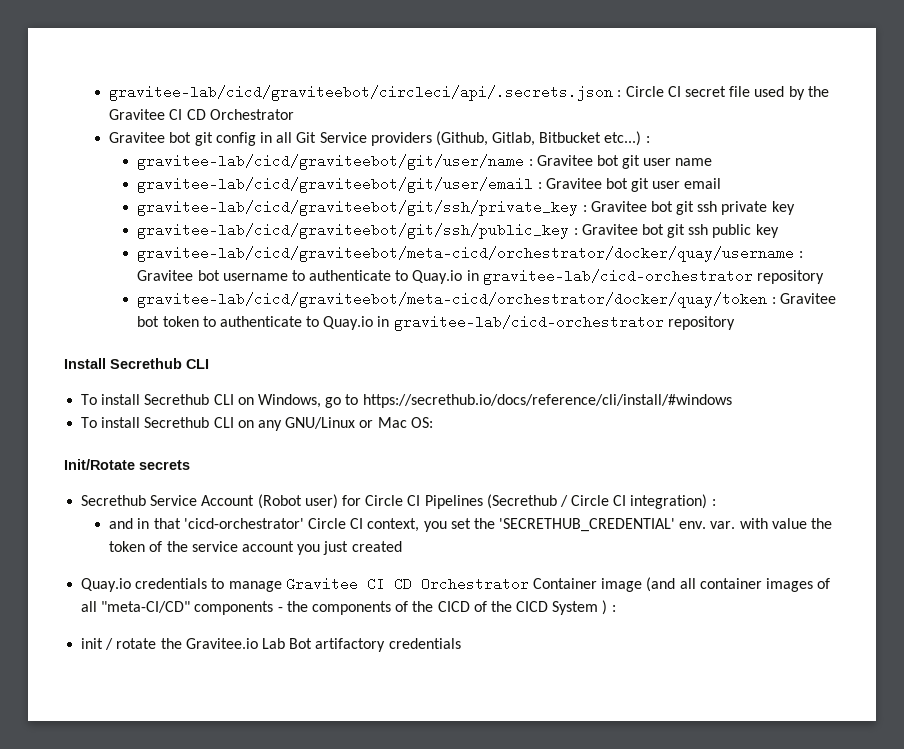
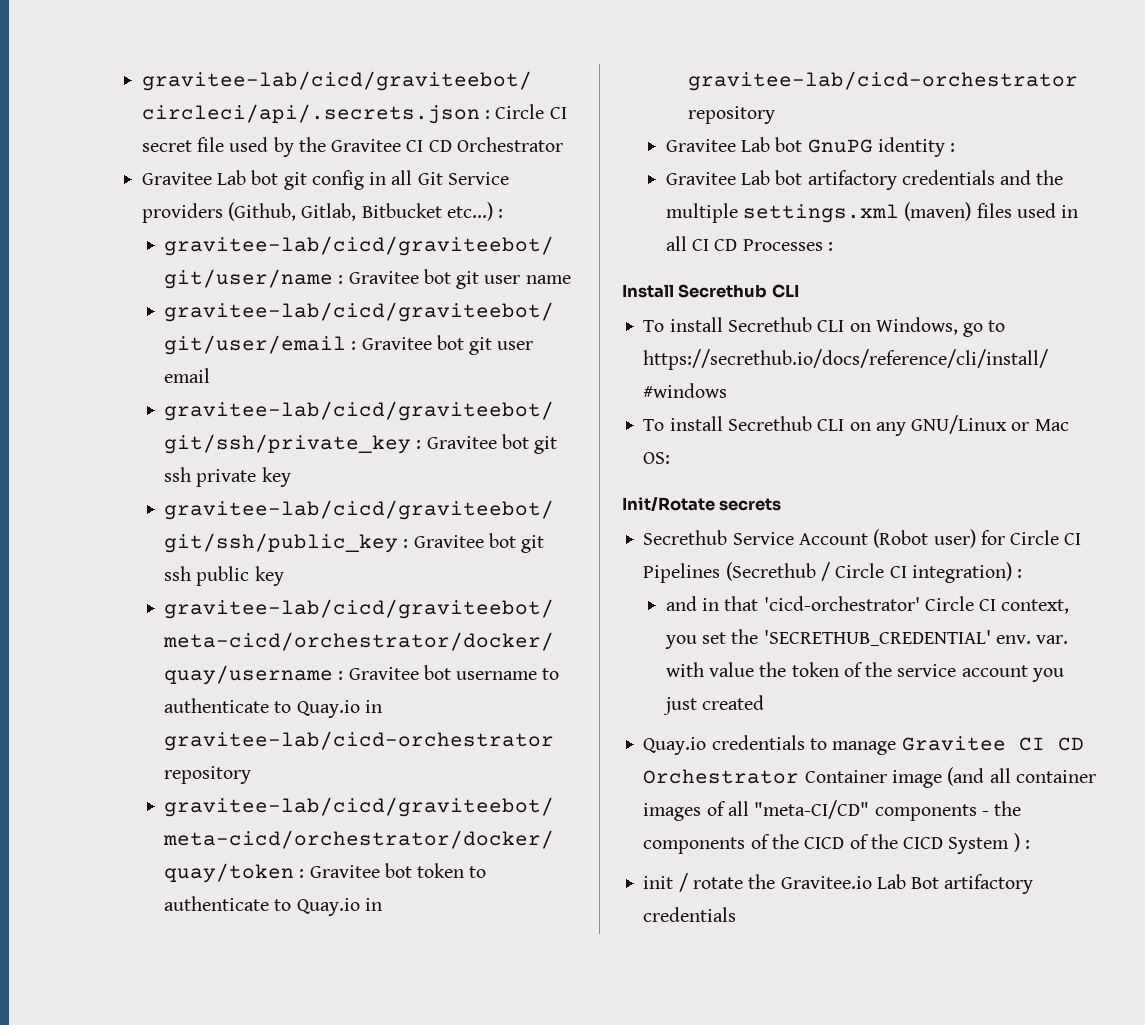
(166, 137) none -> [217,170,247,185] Lab
(735, 323) none -> [665,137,956,157] [665,170,1064,190] [665,202,1079,223] [665,236,833,251] // Gravitee Lab bot GnuPG identity : // Gravitee Lab bot artifactory credentials and the multiple settings.xml (maven) files used in all CI CD Processes :

